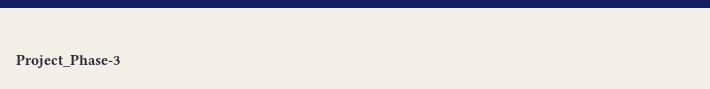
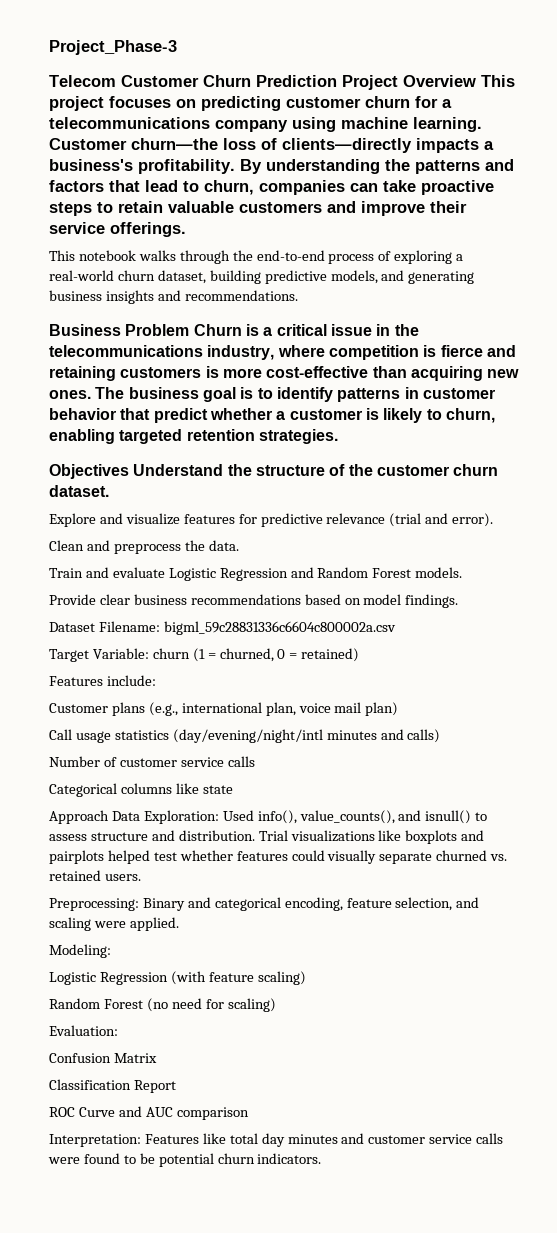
(120, 61) none -> [49,75,515,90] [49,96,452,111] [49,117,482,132] [49,138,494,153] [49,159,514,174] [49,180,494,195] [49,201,467,216] [49,222,186,237] [49,250,464,264] [49,270,475,284] [49,290,298,304] [49,324,419,336] [49,345,516,360] [49,366,520,381] [49,387,495,402] [49,408,495,423] [49,429,338,444] [49,464,499,479] [49,485,109,497] [49,513,494,527] [49,540,239,554] [49,567,463,581] [49,594,459,608] [49,621,396,635] [49,648,360,662] [49,675,156,686] [49,702,399,716] [49,729,441,743] [49,756,255,767] [49,783,233,797] [49,810,488,824] [49,830,485,844] [49,850,508,864] [49,870,141,881] [49,897,480,911] [49,917,179,931] [49,944,111,958] [49,971,306,985] [49,998,276,1012] [49,1025,118,1036] [49,1053,157,1063] [49,1079,176,1093] [49,1106,249,1120] [49,1133,504,1147] [48,1153,322,1167] // Telecom Customer Churn Prediction Project Overview This project focuses on predicting customer churn for a telecommunications company using machine learning. Customer churn—the loss of clients—directly impacts a business's profitability. By understanding the patterns and factors that lead to churn, companies can take proactive steps to retain valuable customers and improve their service offerings. // This notebook walks through the end-to-end process of exploring a real-world churn dataset, building predictive models, and generating business insights and recommendations. // Business Problem Churn is a critical issue in the telecommunications industry, where competition is fierce and retaining customers is more cost-effective than acquiring new ones. The business goal is to identify patterns in customer behavior that predict whether a customer is likely to churn, enabling targeted retention strategies. // Objectives Understand the structure of the customer churn dataset. // Explore and visualize features for predictive relevance (trial and error). // Clean and preprocess the data. // Train and evaluate Logistic Regression and Random Forest models. // Provide clear business recommendations based on model findings. // Dataset Filename: bigml_59c28831336c6604c800002a.csv // Target Variable: churn (1 = churned, 0 = retained) // Features include: // Customer plans (e.g., international plan, voice mail plan) // Call usage statistics (day/evening/night/intl minutes and calls) // Number of customer service calls // Categorical columns like state // Approach Data Exploration: Used info(), value_counts(), and isnull() to assess structure and distribution. Trial visualizations like boxplots and pairplots helped test whether features could visually separate churned vs. retained users. // Preprocessing: Binary and categorical encoding, feature selection, and scaling were applied. // Modeling: // Logistic Regression (with feature scaling) // Random Forest (no need for scaling) // Evaluation: // Confusion Matrix // Classification Report // ROC Curve and AUC comparison // Interpretation: Features like total day minutes and customer service calls were found to be potential churn indicators.

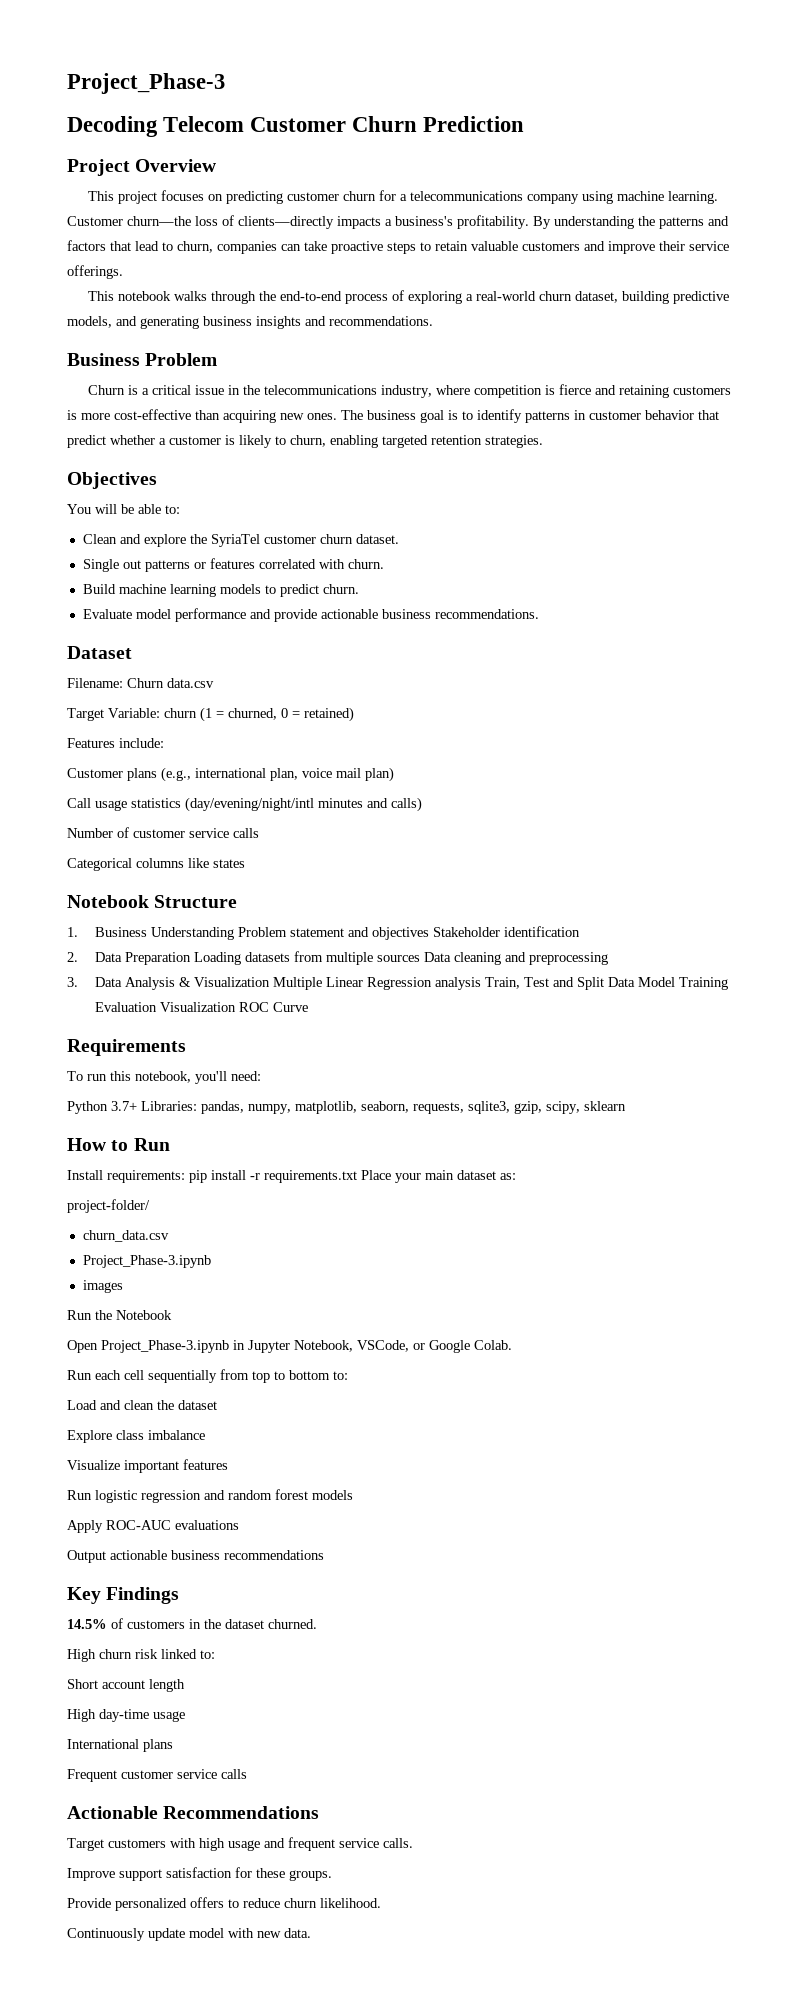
(177, 47) none -> [67,116,158,137] Decoding
(337, 81) none -> (525, 124) //
(476, 81) none -> (217, 165) //
(190, 330) none -> (218, 359) //
[133,464,499,476] [49,485,109,497] [49,513,494,527] [49,540,239,554] [49,567,463,581] [49,594,459,608] [49,621,396,635] Understand the structure of the customer churn dataset. // Explore and visualize features for predictive relevance (trial and error). // Clean and preprocess the data. // Train and evaluate Logistic Regression and Random Forest models. // Provide clear business recommendations based on model findings. // Dataset Filename: bigml_59c28831336c6604c800002a.csv -> [67,504,180,514] [82,534,399,547] [82,558,384,572] [82,584,359,597] [82,608,539,622] [67,646,132,659] [67,678,214,688] // You will be able to: // Clean and explore the SyriaTel customer churn dataset. // Single out patterns or features correlated with churn. // Build machine learning models to predict churn. // Evaluate model performance and provide actionable business recommendations. // Dataset // Filename: Churn data.csv
[202,785,233,794] [49,810,488,824] [49,830,485,844] [49,850,508,864] [49,870,141,881] [49,897,480,911] [49,917,179,931] [49,944,111,958] [49,971,306,985] [49,998,276,1012] [49,1025,118,1036] [49,1053,157,1063] [49,1079,176,1093] [49,1106,249,1120] [49,1133,504,1147] [48,1153,322,1167] state // Approach Data Exploration: Used info(), value_counts(), and isnull() to assess structure and distribution. Trial visualizations like boxplots and pairplots helped test whether features could visually separate churned vs. retained users. // Preprocessing: Binary and categorical encoding, feature selection, and scaling were applied. // Modeling: // Logistic Regression (with feature scaling) // Random Forest (no need for scaling) // Evaluation: // Confusion Matrix // Classification Report // ROC Curve and AUC comparison // Interpretation: Features like total day minutes and customer service calls were found to be potential churn indicators. -> [213,859,245,868] [67,895,238,908] [67,926,581,940] [67,951,609,965] [67,977,729,990] [95,1002,309,1012] [67,1039,186,1056] [67,1071,261,1084] [67,1101,626,1114] [67,1138,170,1151] [67,1170,516,1183] [67,1199,150,1213] [82,1230,169,1242] [82,1255,211,1268] [82,1280,123,1293] [67,1310,172,1320] [67,1340,512,1353] [67,1369,348,1383] [67,1400,217,1410] [67,1430,205,1443] [67,1459,228,1473] [67,1489,353,1503] [67,1520,239,1533] [67,1550,324,1563] [67,1587,180,1604] [67,1618,317,1629] [67,1649,215,1662] [67,1679,185,1692] [67,1709,185,1722] [67,1739,173,1752] [67,1769,247,1782] [67,1806,320,1819] [67,1837,413,1851] [67,1867,332,1881] [67,1897,381,1911] [67,1928,311,1941] states // Notebook Structure // 1. Business Understanding Problem statement and objectives Stakeholder identification // 2. Data Preparation Loading datasets from multiple sources Data cleaning and preprocessing // 3. Data Analysis & Visualization Multiple Linear Regression analysis Train, Test and Split Data Model Training Evaluation Visualization ROC Curve // Requirements // To run this notebook, you'll need: // Python 3.7+ Libraries: pandas, numpy, matplotlib, seaborn, requests, sqlite3, gzip, scipy, sklearn // How to Run // Install requirements: pip install -r requirements.txt Place your main dataset as: // project-folder/ // churn_data.csv // Project_Phase-3.ipynb // images // Run the Notebook // Open Project_Phase-3.ipynb in Jupyter Notebook, VSCode, or Google Colab. // Run each cell sequentially from top to bottom to: // Load and clean the dataset // Explore class imbalance // Visualize important features // Run logistic regression and random forest models // Apply ROC-AUC evaluations // Output actionable business recommendations // Key Findings // 14.5% of customers in the dataset churned. // High churn risk linked to: // Short account length // High day-time usage // International plans // Frequent customer service calls // Actionable Recommendations // Target customers with high usage and frequent service calls. // Improve support satisfaction for these groups. // Provide personalized offers to reduce churn likelihood. // Continuously update model with new data.

